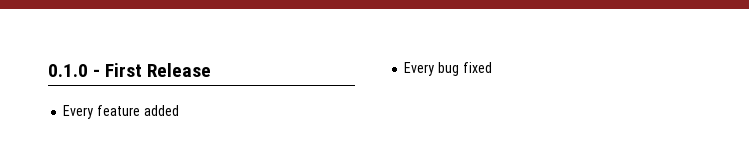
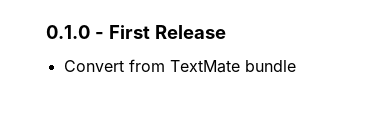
[63,105,179,119] [404,62,492,76] Every feature added // Every bug fixed -> [63,59,296,73] Convert from TextMate bundle

